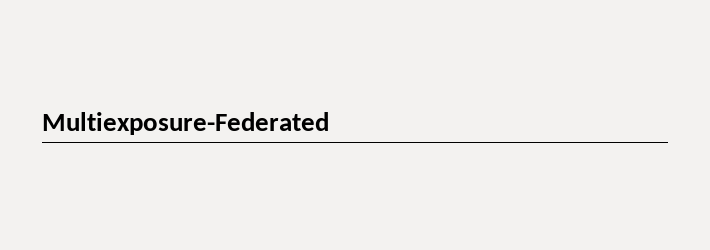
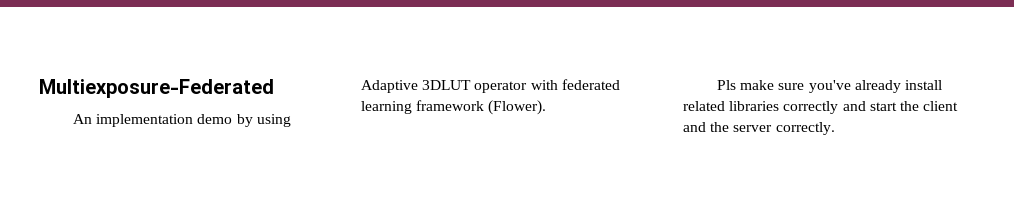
(329, 123) none -> [73,114,291,127] [361,79,620,93] [361,100,547,115] [717,80,942,93] [683,101,959,114] [683,122,835,135] // An implementation demo by using Adaptive 3DLUT operator with federated learning framework (Flower). // Pls make sure you've already install related libraries correctly and start the client and the server correctly.

